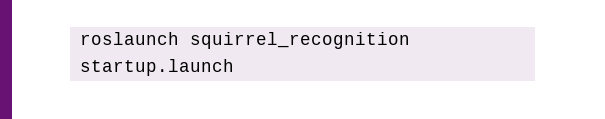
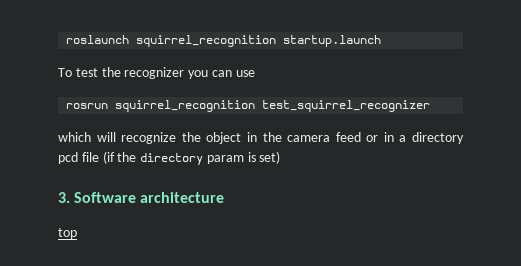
(234, 67) none -> [58,67,255,79] [66,100,431,112] [58,132,464,144] [58,151,281,165] [58,192,225,203] [58,228,77,239] // To test the recognizer you can use // rosrun squirrel_recognition test_squirrel_recognizer // which will recognize the object in the camera feed or in a directory pcd file (if the directory param is set) // 3. Software architecture // top

